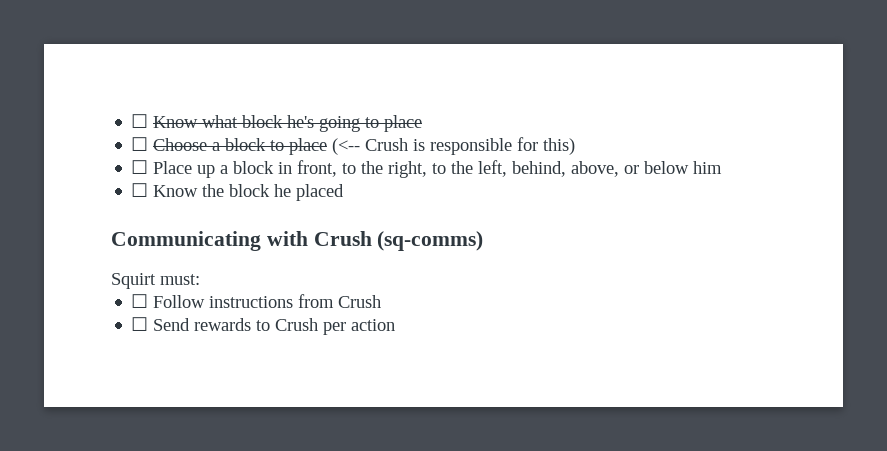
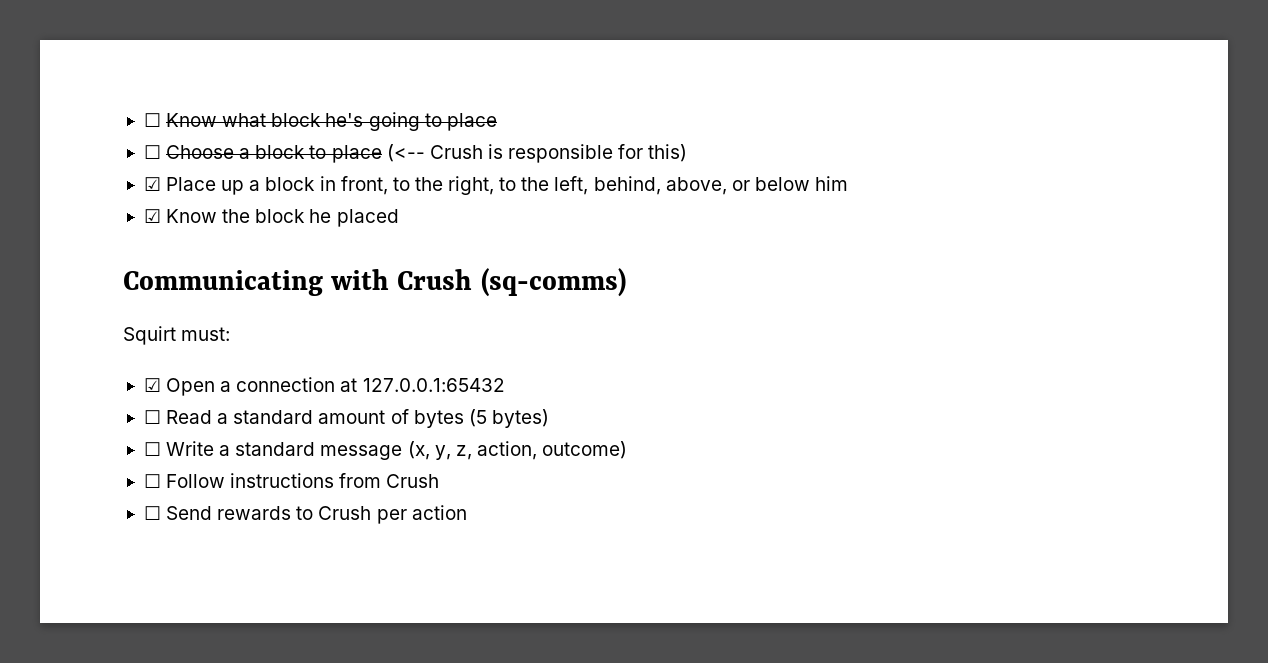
[131,160,149,174] ☐ -> [143,177,161,191] ☑
[131,183,149,197] ☐ -> [143,209,161,223] ☑
(200, 279) none -> [143,377,505,396] [143,409,549,428] [143,441,628,460] // ☑ Open a connection at 127.0.0.1:65432 // ☐ Read a standard amount of bytes (5 bytes) // ☐ Write a standard message (x, y, z, action, outcome)

